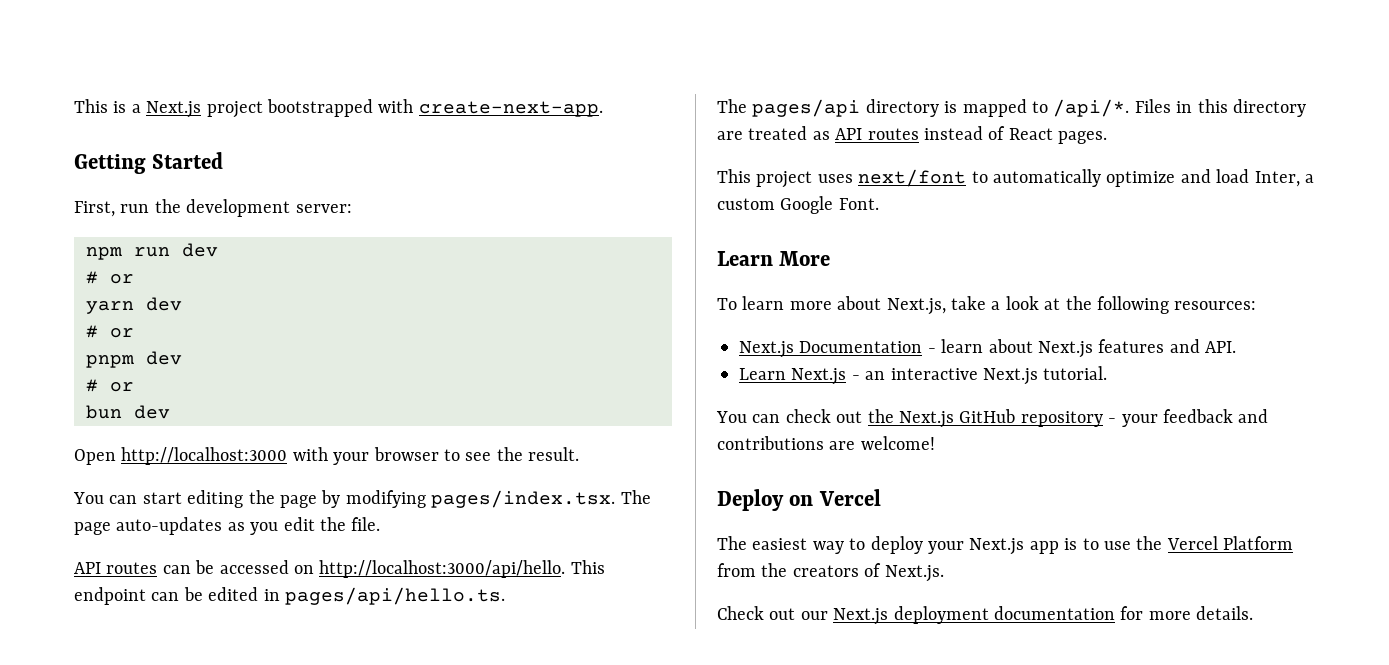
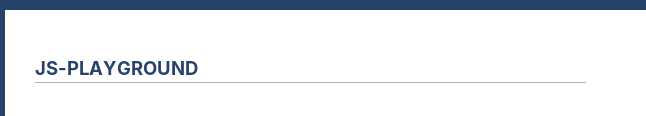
[74,99,603,118] [74,152,224,174] [74,199,352,217] [86,243,218,260] [86,271,134,284] [86,297,182,314] [86,325,134,338] [86,351,182,368] [86,379,134,392] [86,405,170,419] [74,447,580,465] [73,490,651,508] [74,517,381,535] [74,560,605,578] [74,587,505,605] [717,99,1306,117] [717,126,1108,144] [717,169,1314,188] [717,196,879,214] [717,251,831,266] [717,296,1257,315] [739,339,1237,358] [739,366,1108,385] [716,409,1269,428] [717,436,935,450] [717,489,881,511] [717,536,1294,555] [717,563,944,582] [717,606,1254,625] This is a Next.js project bootstrapped with create-next-app. // Getting Started // First, run the development server: // npm run dev // # or // yarn dev // # or // pnpm dev // # or // bun dev // Open http://localhost:3000 with your browser to see the result. // You can start editing the page by modifying pages/index.tsx. The page auto-updates as you edit the file. // API routes can be accessed on http://localhost:3000/api/hello. This endpoint can be edited in pages/api/hello.ts. // The pages/api directory is mapped to /api/*. Files in this directory are treated as API routes instead of React pages. // This project uses next/font to automatically optimize and load Inter, a custom Google Font. // Learn More // To learn more about Next.js, take a look at the following resources: // Next.js Documentation - learn about Next.js features and API. // Learn Next.js - an interactive Next.js tutorial. // You can check out the Next.js GitHub repository - your feedback and contributions are welcome! // Deploy on Vercel // The easiest way to deploy your Next.js app is to use the Vercel Platform from the creators of Next.js. // Check out our Next.js deployment documentation for more details. -> [35,61,198,75] JS-PLAYGROUND

